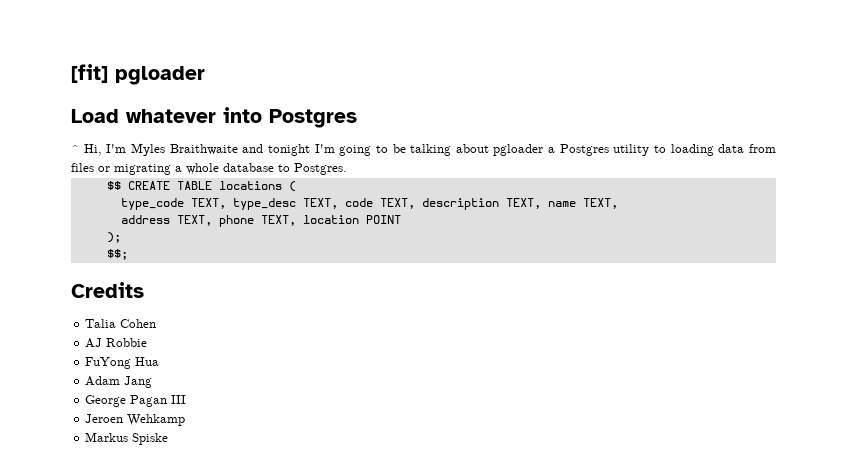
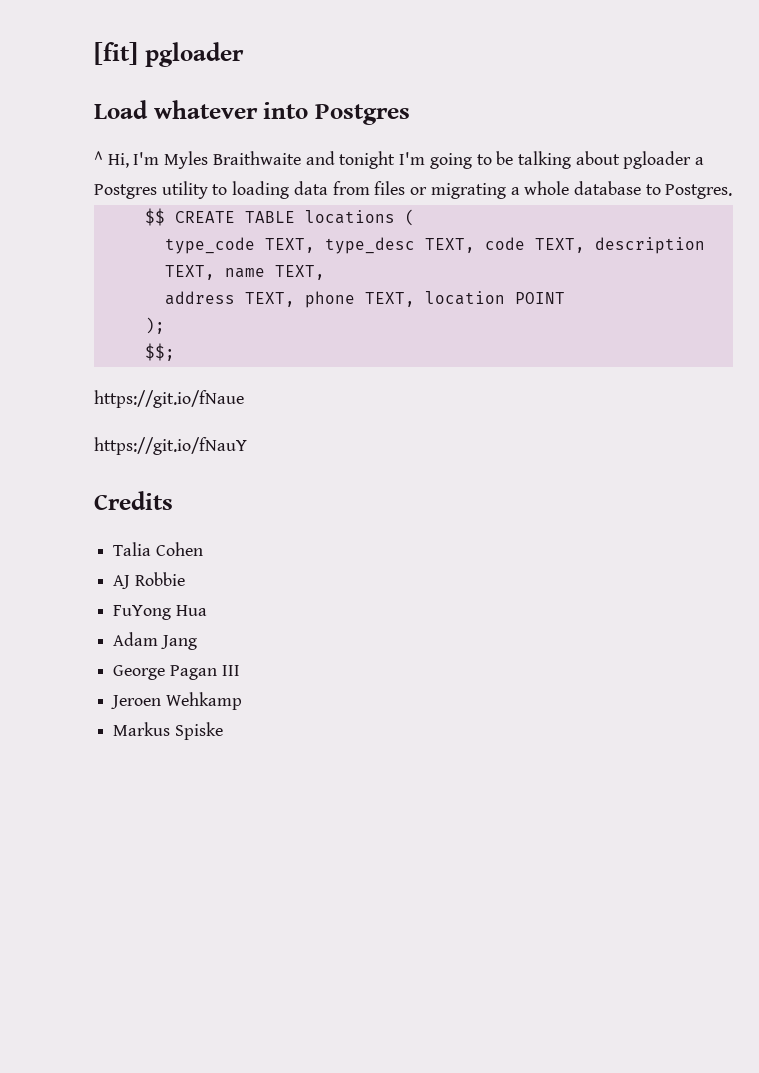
(128, 254) none -> [94,390,244,408] [94,437,247,455] // https://git.io/fNaue // https://git.io/fNauY

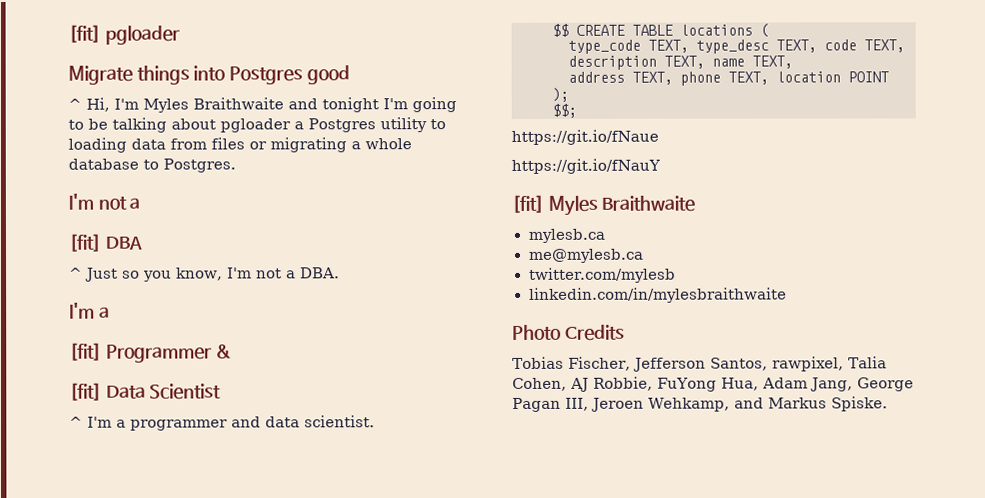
[94,100,258,119] Load whatever -> [68,65,190,85] Migrate things
(410, 114) none -> [306,65,350,85] good
(733, 191) none -> [68,193,141,210] [68,233,143,252] [69,267,340,282] [69,302,110,319] [69,342,233,363] [69,382,222,401] [69,415,375,431] // I'm not a // [fit] DBA // ^ Just so you know, I'm not a DBA. // I'm a // [fit] Programmer & // [fit] Data Scientist // ^ I'm a programmer and data scientist.
[94,491,173,510] [113,542,203,556] [113,572,185,589] [113,605,207,620] [113,632,197,650] [113,665,240,680] [111,692,242,710] [113,722,223,740] Credits // Talia Cohen // AJ Robbie // FuYong Hua // Adam Jang // George Pagan III // Jeroen Wehkamp // Markus Spiske -> [511,194,696,216] [527,228,605,243] [527,248,644,263] [528,267,677,283] [528,287,787,303] [512,324,625,341] [512,356,887,372] [512,376,914,392] [512,396,888,412] [fit] Myles Braithwaite // mylesb.ca // me@mylesb.ca // twitter.com/mylesb // linkedin.com/in/mylesbraithwaite // Photo Credits // Tobias Fischer, Jefferson Santos, rawpixel, Talia Cohen, AJ Robbie, FuYong Hua, Adam Jang, George Pagan III, Jeroen Wehkamp, and Markus Spiske.

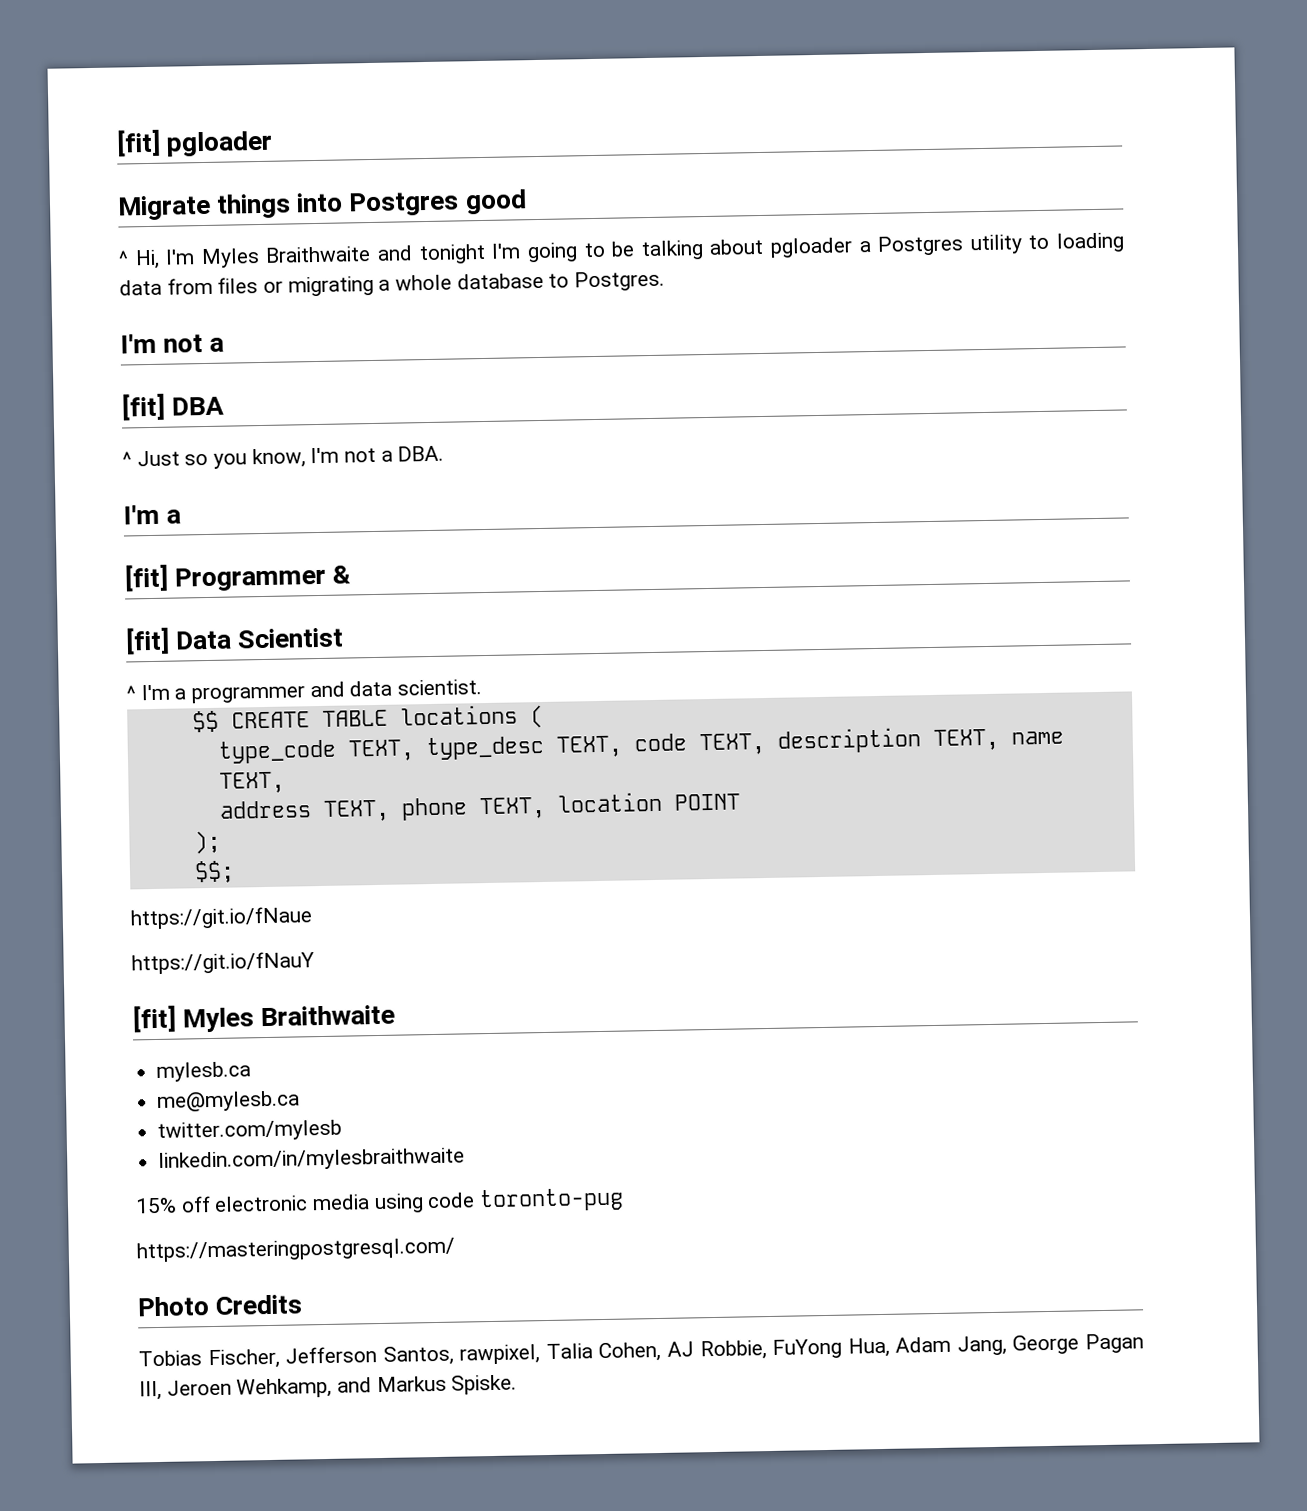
(787, 295) none -> [135,1187,625,1214] [136,1237,455,1263] // 15% off electronic media using code toronto-pug // https://masteringpostgresql.com/

